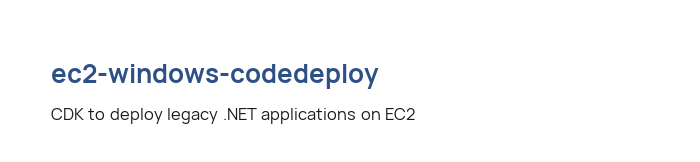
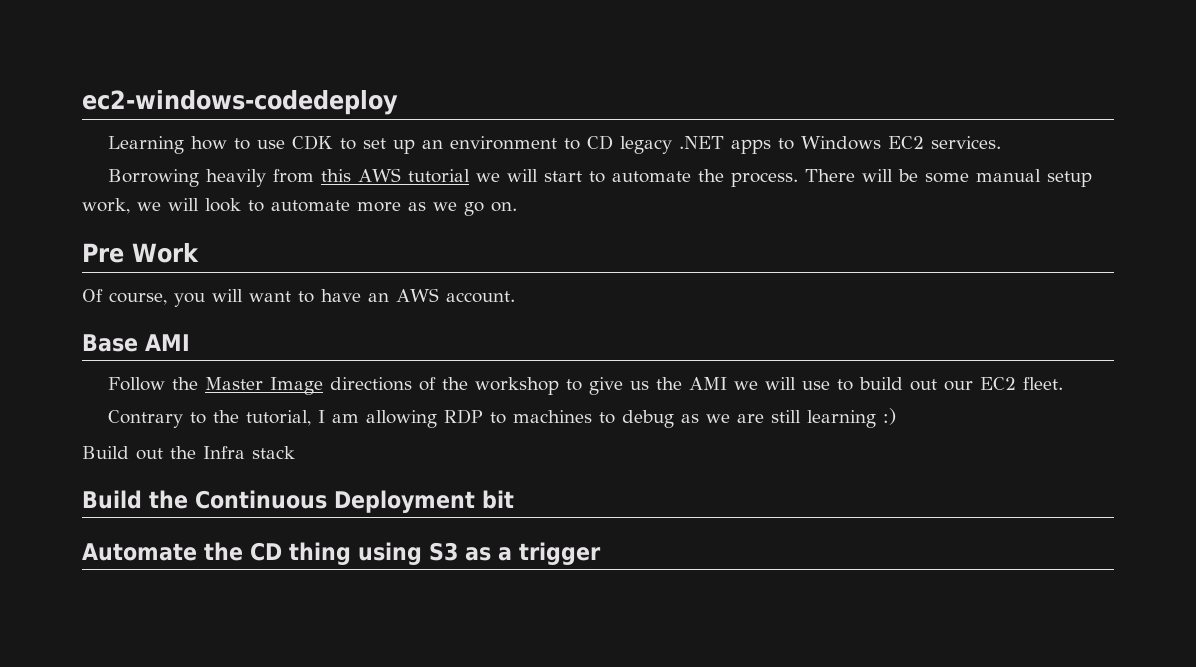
[51,108,416,124] CDK to deploy legacy .NET applications on EC2 -> [107,135,1001,154] [107,168,1092,187] [82,198,517,216] [82,243,199,263] [82,288,515,307] [82,334,190,352] [107,377,1063,395] [107,408,896,428] [82,446,295,460] [82,490,514,513] [82,542,601,565] Learning how to use CDK to set up an environment to CD legacy .NET apps to Windows EC2 services. // Borrowing heavily from this AWS tutorial we will start to automate the process. There will be some manual setup work, we will look to automate more as we go on. // Pre Work // Of course, you will want to have an AWS account. // Base AMI // Follow the Master Image directions of the workshop to give us the AMI we will use to build out our EC2 fleet. // Contrary to the tutorial, I am allowing RDP to machines to debug as we are still learning :) // Build out the Infra stack // Build the Continuous Deployment bit // Automate the CD thing using S3 as a trigger

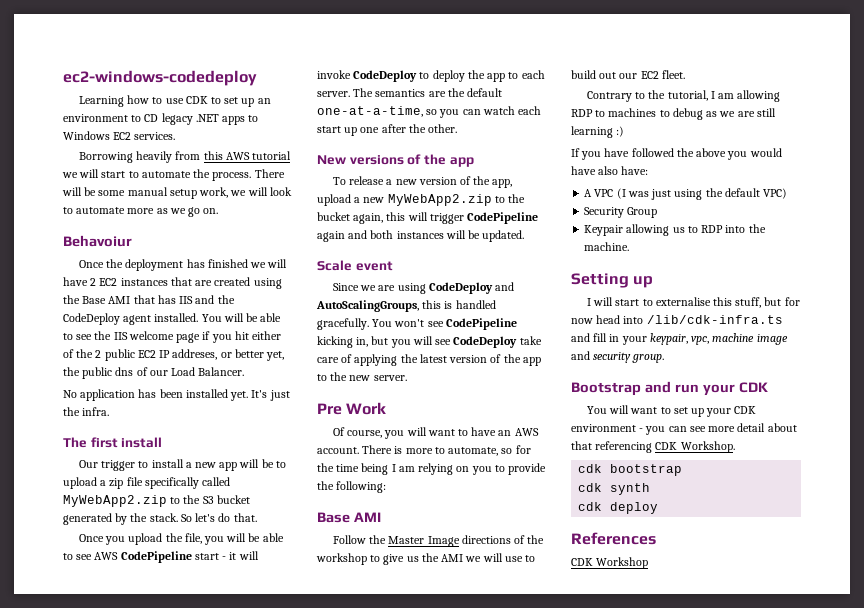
(517, 207) none -> [63,235,132,247] [78,259,288,271] [63,277,282,289] [63,295,235,304] [63,313,282,325] [63,331,282,343] [63,349,285,361] [63,367,245,379] [63,389,290,401] [63,407,110,416] [63,437,163,448] [78,459,286,471] [63,477,231,489] [63,495,250,507] [63,513,257,525] [78,533,284,545] [63,551,259,563] [317,70,545,82] [317,88,503,97] [317,106,542,118] [317,124,458,136] [317,154,474,167] [332,176,513,188] [317,194,526,206] [317,212,539,224] [317,230,525,242] [317,260,393,271] [332,282,514,294] [316,300,496,312] [317,318,517,330] [317,336,542,348] [317,354,541,366] [317,372,407,381] // Behavoiur // Once the deployment has finished we will have 2 EC2 instances that are created using the Base AMI that has IIS and the CodeDeploy agent installed. You will be able to see the IIS welcome page if you hit either of the 2 public EC2 IP addreses, or better yet, the public dns of our Load Balancer. // No application has been installed yet. It's just the infra. // The first install // Our trigger to install a new app will be to upload a zip file specifically called MyWebApp2.zip to the S3 bucket generated by the stack. So let's do that. // Once you upload the file, you will be able to see AWS CodePipeline start - it will invoke CodeDeploy to deploy the app to each server. The semantics are the default one-at-a-time, so you can watch each start up one after the other. // New versions of the app // To release a new version of the app, upload a new MyWebApp2.zip to the bucket again, this will trigger CodePipeline again and both instances will be updated. // Scale event // Since we are using CodeDeploy and AutoScalingGroups, this is handled gracefully. You won't see CodePipeline kicking in, but you will see CodeDeploy take care of applying the latest version of the app to the new server.
(515, 297) none -> [362,445,531,456] [317,463,547,475] [317,481,387,493] There is more to automate, so for the time being I am relying on you to provide the following:
[82,446,295,460] [82,490,514,513] [82,542,601,565] Build out the Infra stack // Build the Continuous Deployment bit // Automate the CD thing using S3 as a trigger -> [571,148,782,160] [571,166,649,175] [584,188,788,200] [584,207,658,218] [584,224,766,236] [584,242,630,251] [571,273,654,288] [586,297,800,308] [571,315,783,324] [571,333,788,345] [571,351,665,363] [571,381,768,396] [586,405,757,417] [571,423,797,435] [571,441,735,453] [578,464,683,476] [578,483,651,495] [578,502,659,514] [571,532,656,545] [571,557,649,569] If you have followed the above you would have also have: // A VPC (I was just using the default VPC) // Security Group // Keypair allowing us to RDP into the machine. // Setting up // I will start to externalise this stuff, but for now head into /lib/cdk-infra.ts and fill in your keypair, vpc, machine image and security group. // Bootstrap and run your CDK // You will want to set up your CDK environment - you can see more detail about that referencing CDK Workshop. // cdk bootstrap // cdk synth // cdk deploy // References // CDK Workshop

